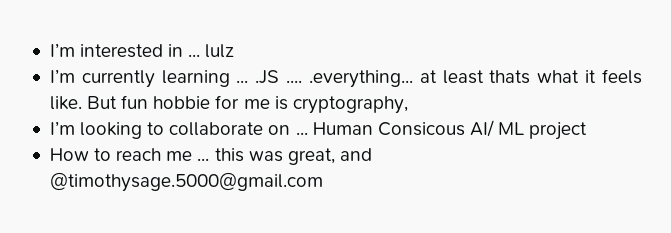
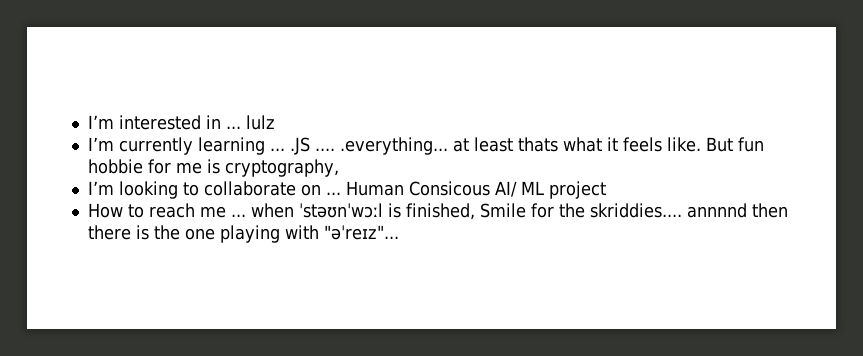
[214,148,372,165] [49,172,323,192] this was great, and @timothysage.5000@gmail.com -> [250,203,788,220] [87,225,399,243] when ˈstəʊnˈwɔːl is finished, Smile for the skriddies.... annnnd then there is the one playing with "əˈreɪz"...

